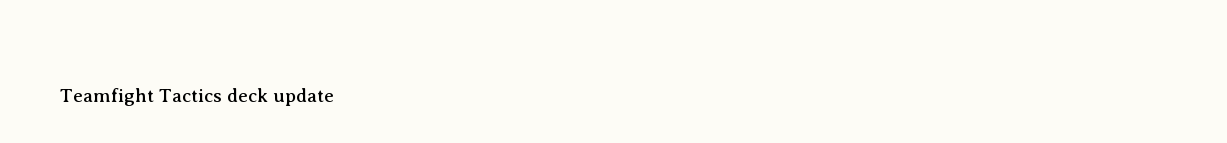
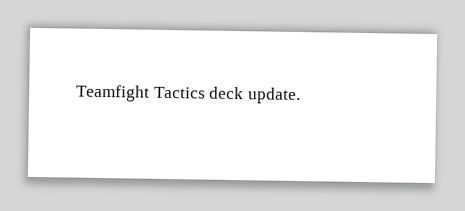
[273,88,335,106] update -> [247,87,301,105] update.

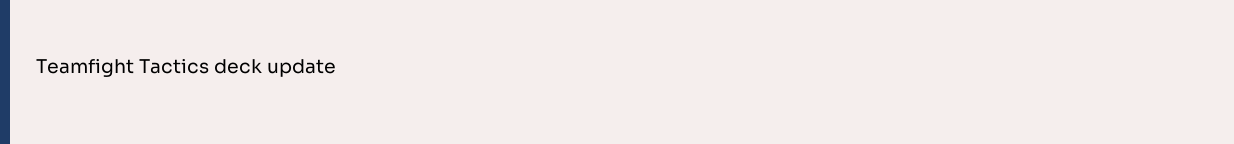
[247,87,301,105] update. -> [267,59,337,77] update

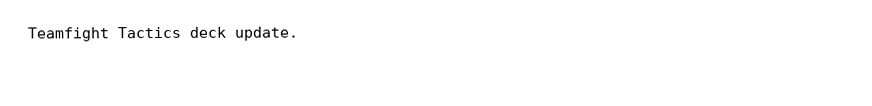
[267,59,337,77] update -> [234,26,298,41] update.

